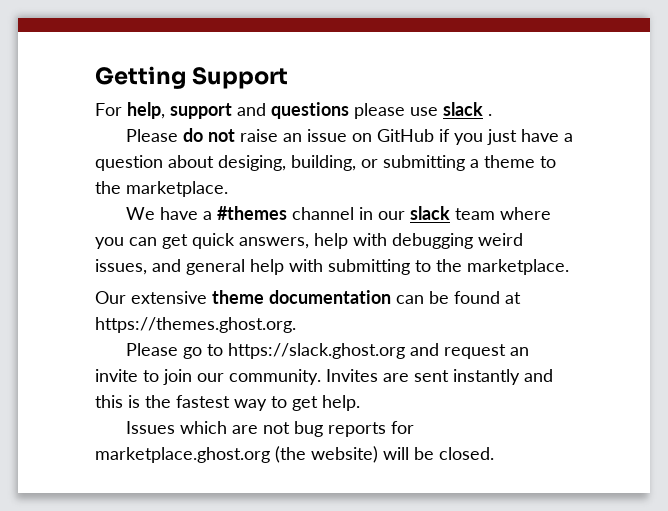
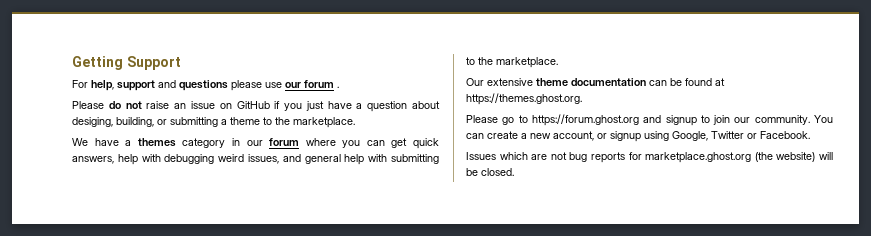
[443,102,483,116] slack -> [285,80,334,88] our forum
[216,206,495,220] #themes channel in our slack team -> [137,138,300,148] themes category in our forum
[227,343,529,359] [95,369,553,385] [95,395,360,411] https://slack.ghost.org and request an invite to join our community. Invites are sent instantly and this is the fastest way to get help. -> [531,114,833,126] [466,131,810,142] https://forum.ghost.org and signup to join our community. You can create a new account, or signup using Google, Twitter or Facebook.

